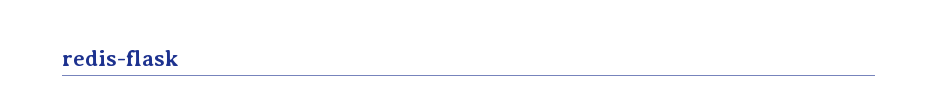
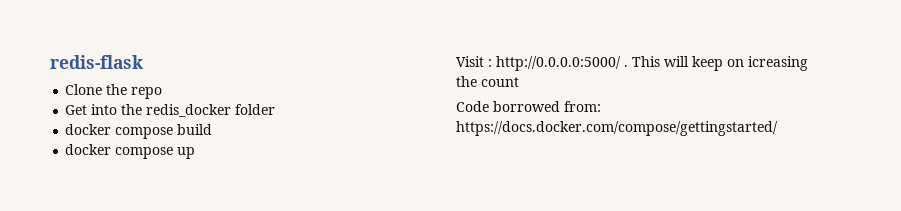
(179, 58) none -> [65,84,163,99] [65,104,276,117] [65,124,213,139] [65,144,196,159] [456,56,808,71] [456,76,519,87] [456,101,601,112] [456,121,778,136] // Clone the repo // Get into the redis_docker folder // docker compose build // docker compose up // Visit : http://0.0.0.0:5000/ . This will keep on icreasing the count // Code borrowed from: https://docs.docker.com/compose/gettingstarted/

